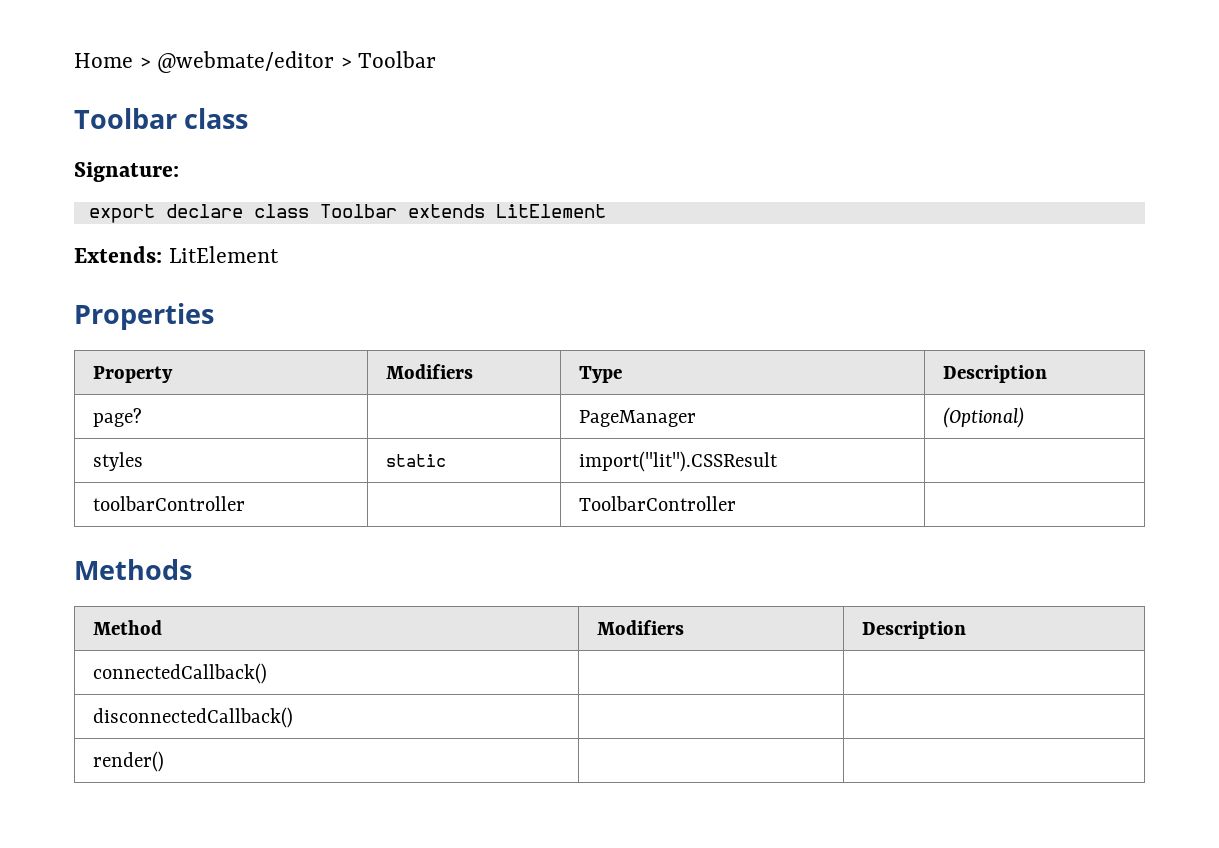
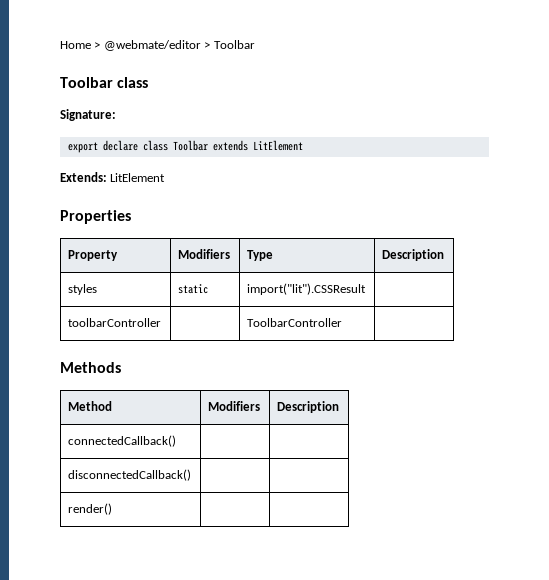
[92,408,142,427] [578,410,696,427] [942,407,1024,428] // page? | | PageManager | (Optional) -> (445, 255) none

